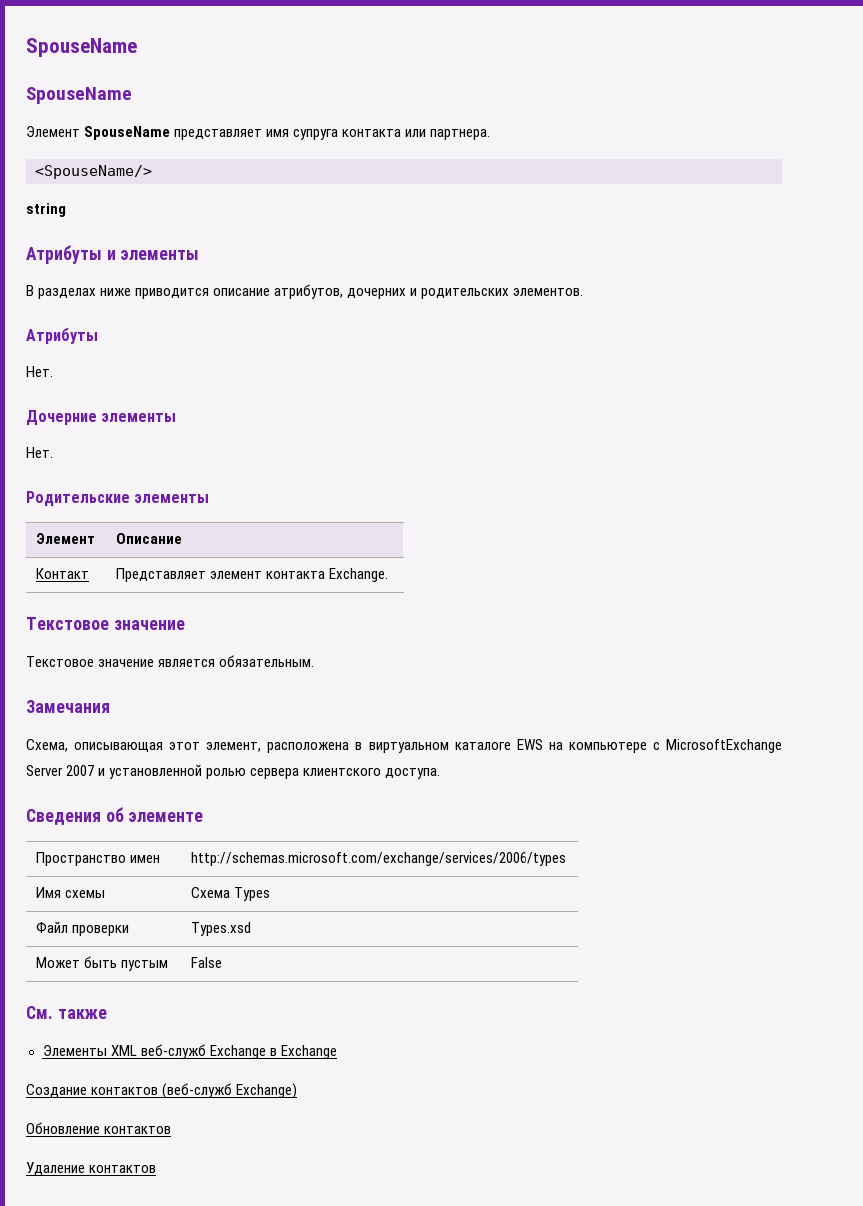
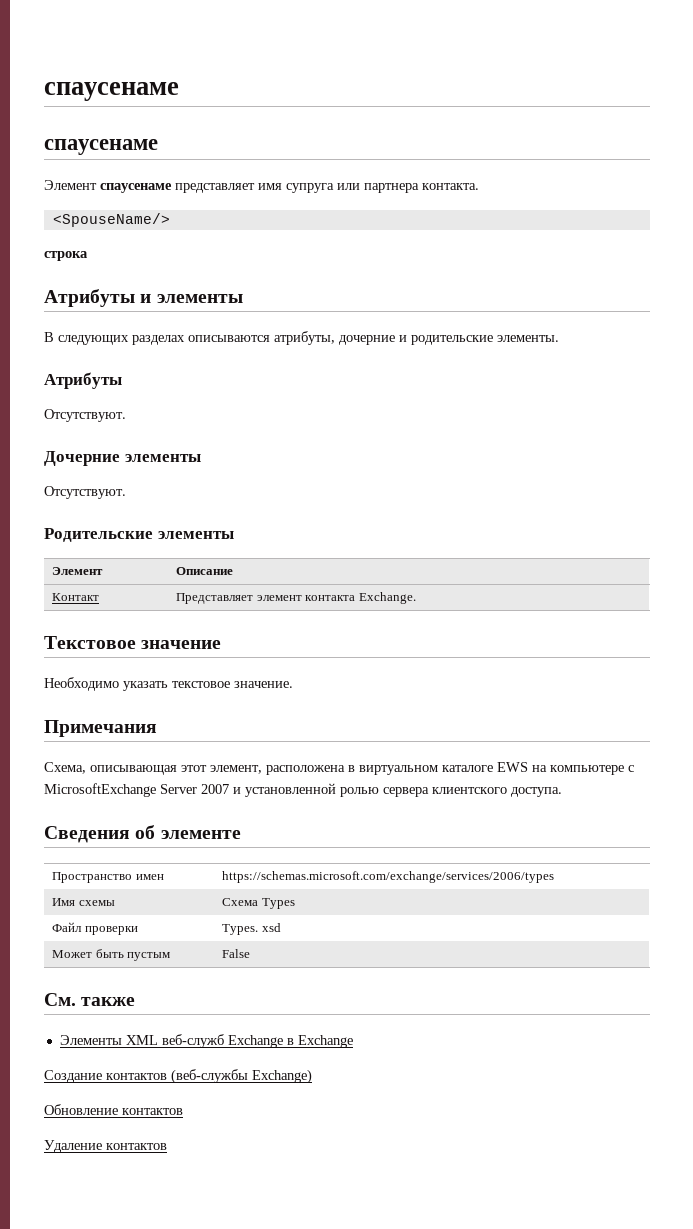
[26,38,137,57] [26,87,132,104] [26,126,171,140] SpouseName // SpouseName // Элемент SpouseName -> [44,82,179,101] [44,139,158,155] [44,180,172,193] спаусенаме // спаусенаме // Элемент спаусенаме
[342,129,491,140] контакта или партнера. -> [337,183,479,193] или партнера контакта.
[26,203,66,217] string -> [44,251,88,261] строка
[38,284,584,299] разделах ниже приводится описание атрибутов, дочерних и родительских элементов. -> [58,331,559,345] следующих разделах описываются атрибуты, дочерние и родительские элементы.
[26,366,53,377] Нет. -> [44,409,126,422] Отсутствуют.
[26,447,53,458] Нет. -> [44,486,126,499] Отсутствуют.
[26,655,315,667] [26,700,110,713] Текстовое значение является обязательным. // Замечания -> [44,677,293,691] [44,720,157,737] Необходимо указать текстовое значение. // Примечания
[191,852,567,866] http://schemas.microsoft.com/exchange/services/2006/types -> [222,871,555,883] https://schemas.microsoft.com/exchange/services/2006/types
[191,922,252,936] Types.xsd -> [222,923,281,935] Types. xsd
[162,1083,233,1099] (веб-служб -> [171,1069,248,1084] (веб-службы

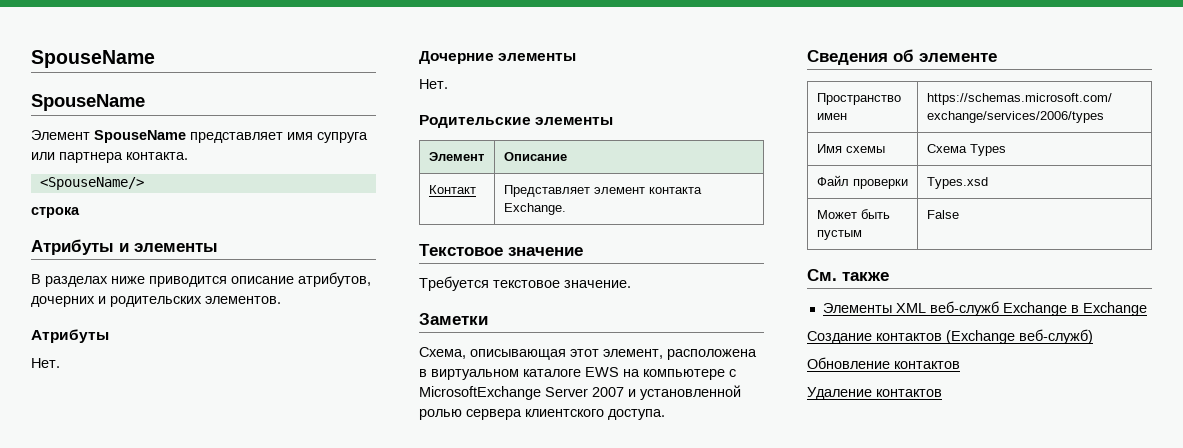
[44,82,179,101] [44,139,158,155] [44,180,172,193] спаусенаме // спаусенаме // Элемент спаусенаме -> [31,50,155,68] [31,94,145,111] [31,130,186,143] SpouseName // SpouseName // Элемент SpouseName
[58,331,559,345] следующих разделах описываются атрибуты, дочерние и родительские элементы. -> [45,272,371,287] [31,296,281,307] разделах ниже приводится описание атрибутов, дочерних и родительских элементов.
[44,409,126,422] Отсутствуют. -> [31,358,60,368] Нет.
[44,486,126,499] Отсутствуют. -> [419,79,448,89] Нет.
[44,677,168,691] Необходимо указать -> [419,276,489,291] Требуется
[44,720,157,737] Примечания -> [419,313,488,325] Заметки
[222,923,281,935] Types. xsd -> [926,177,988,189] Types.xsd
[171,1069,312,1084] (веб-службы Exchange) -> [946,329,1093,344] (Exchange веб-служб)

